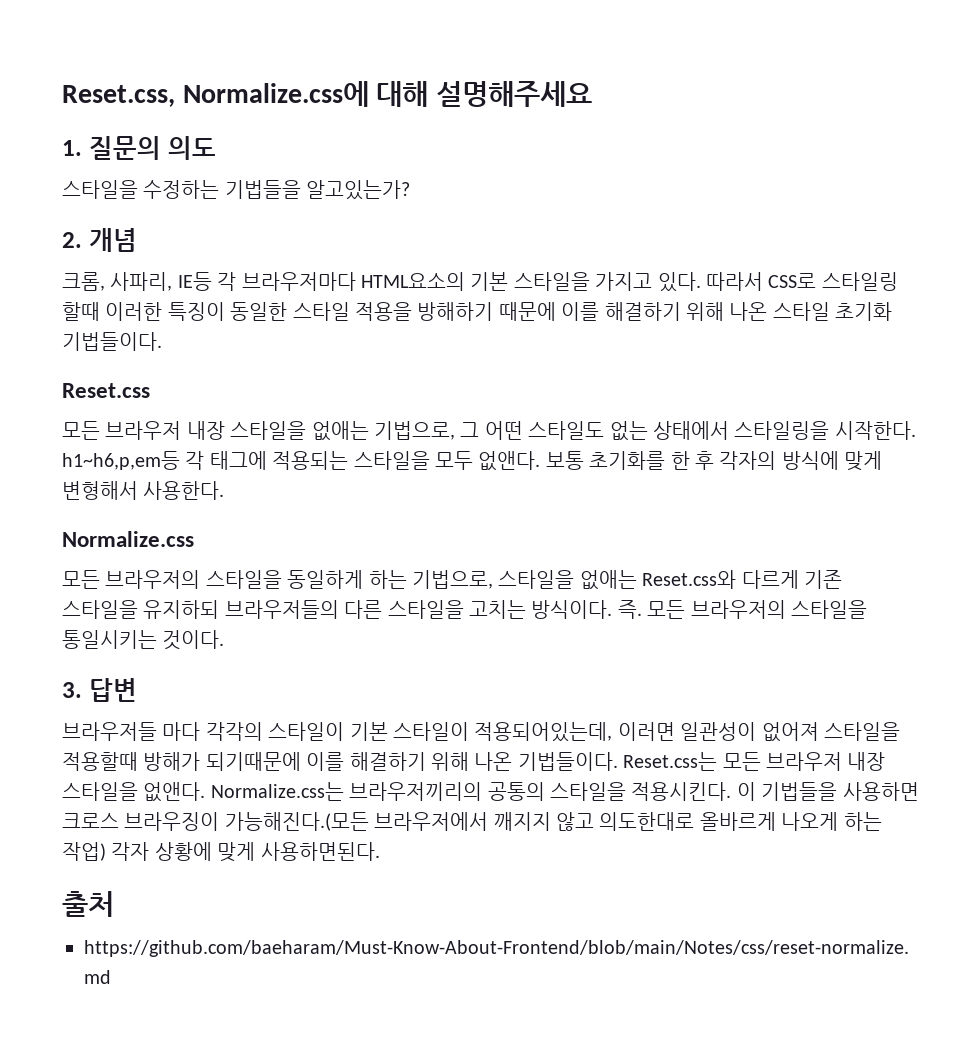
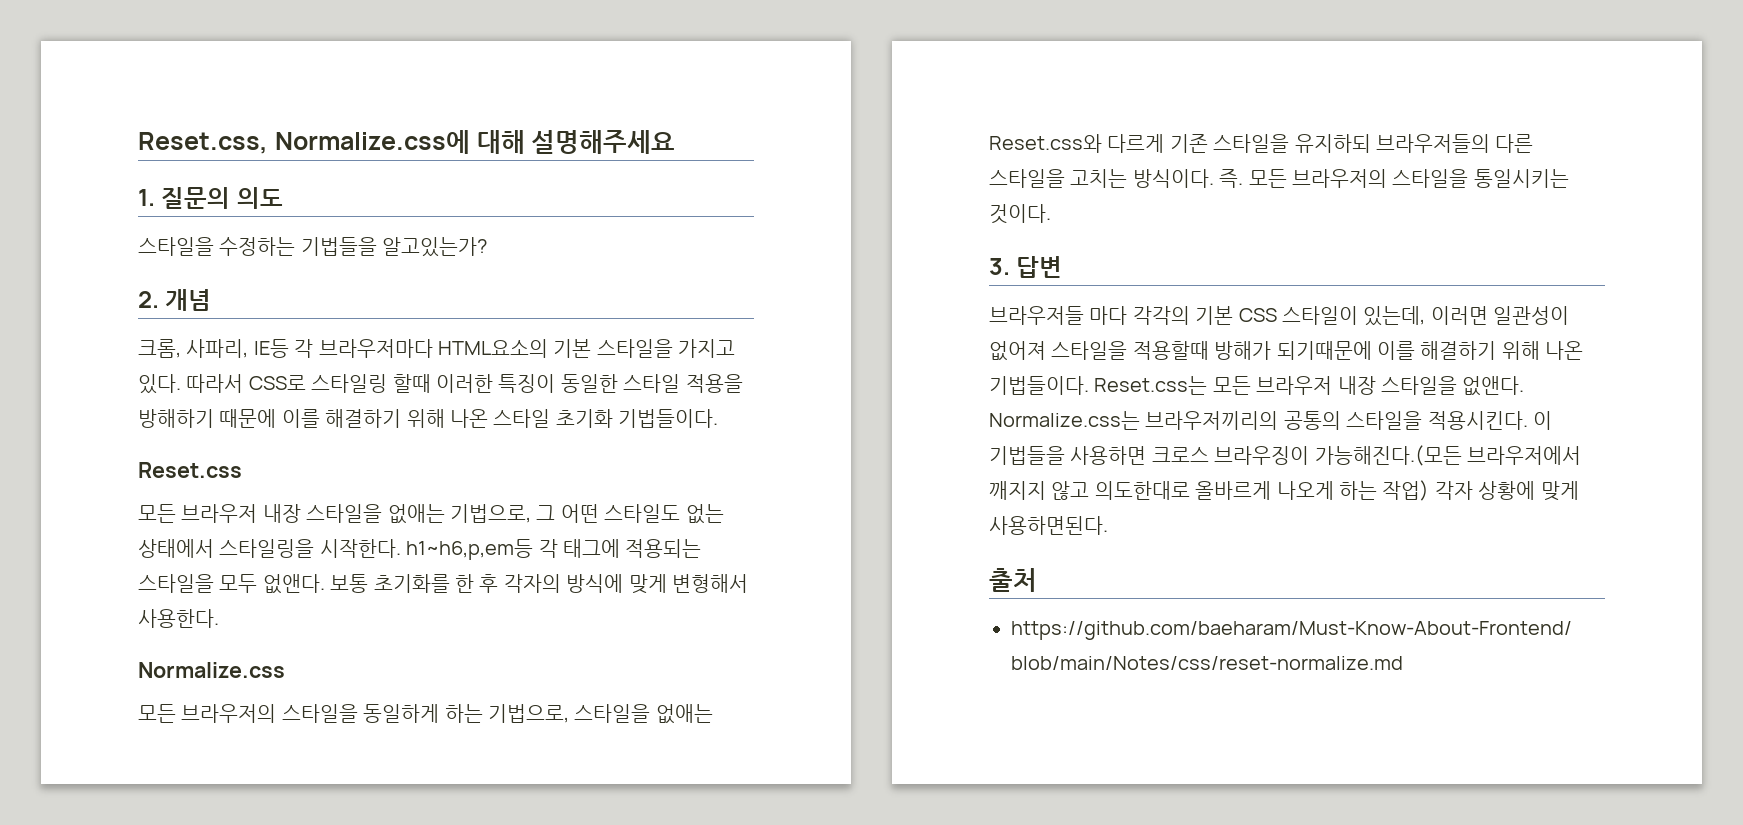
[268,722,613,742] 스타일이 기본 스타일이 적용되어있는데, -> [1195,306,1426,326] 기본 CSS 스타일이 있는데,

